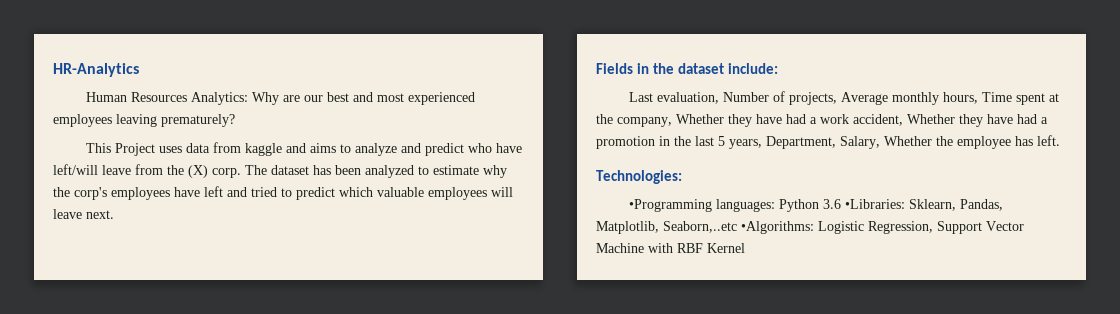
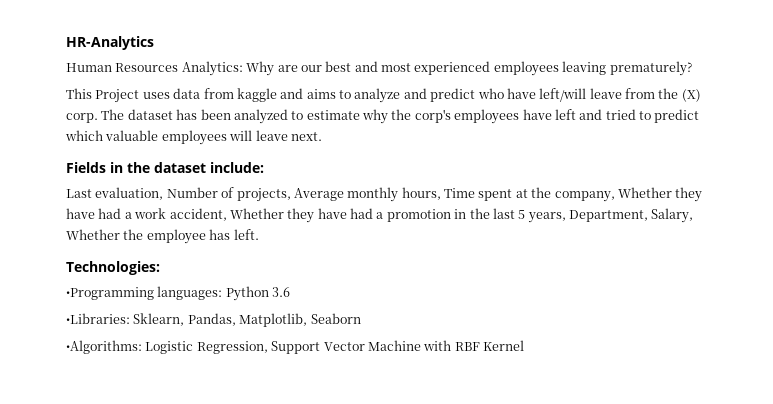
(841, 204) none -> (291, 292) //
[663,221,737,233] Seaborn,..etc -> [310,313,361,324] Seaborn //

